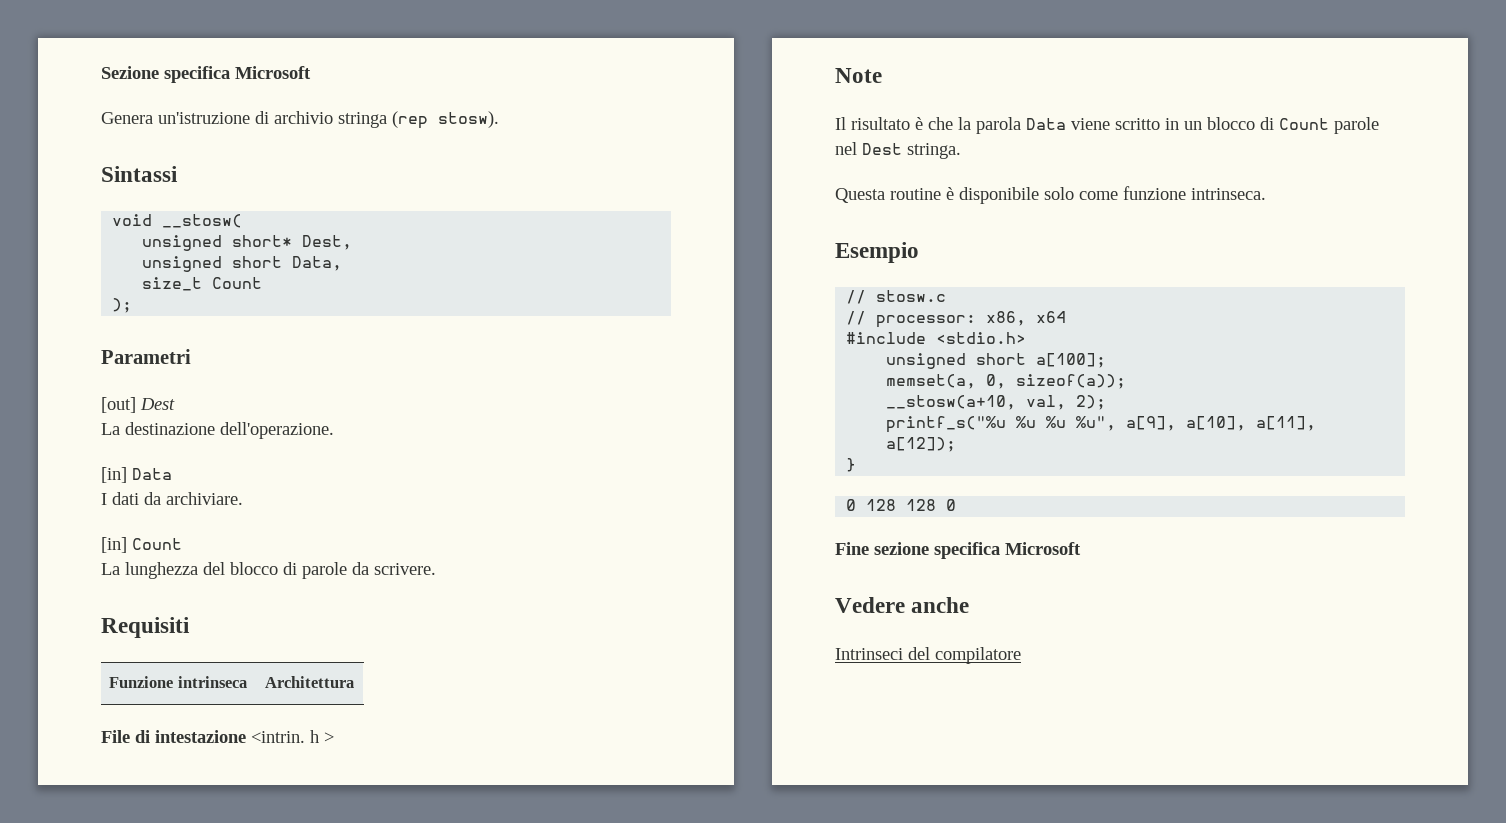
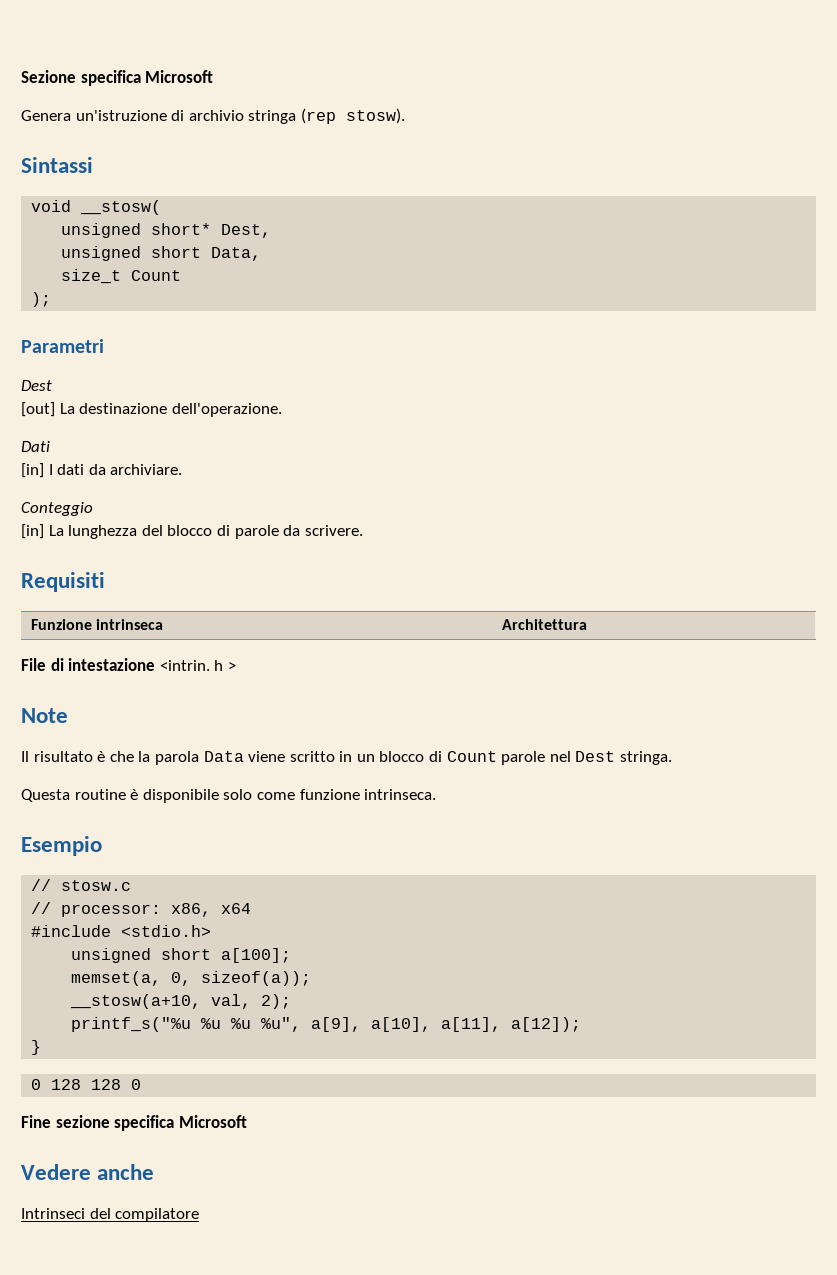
[101,397,136,413] [out] -> (104, 346) none
(175, 404) none -> [21,402,55,417] [out]
[101,467,172,483] // [in] Data // -> [21,441,50,452] [21,463,44,478] // Dati // [in]
[101,537,182,553] // [in] Count // -> [21,502,93,516] [21,524,44,539] // Conteggio // [in]

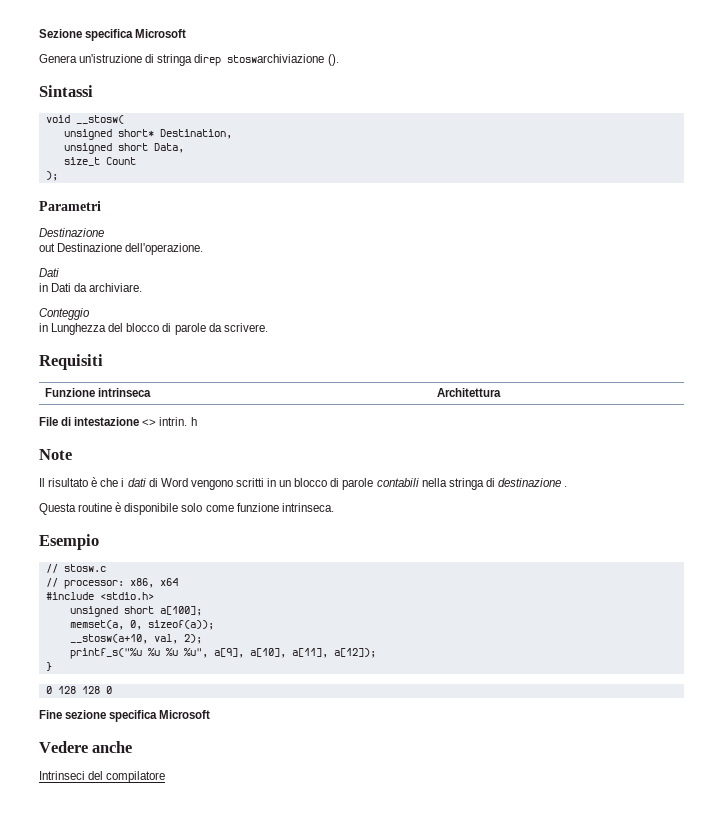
[188,108,405,124] archivio stringa (rep stosw). -> [157,54,339,66] stringa direp stoswarchiviazione ().
[221,224,272,238] Dest, -> [159,129,232,139] Destination,
[21,380,52,391] [21,402,168,417] Dest // [out] La destinazione -> [39,228,104,237] [39,243,123,252] Destinazione // out Destinazione
[21,463,85,478] [in] I dati -> [39,283,72,292] in Dati
[21,524,138,539] [in] La lunghezza -> [39,323,107,335] in Lunghezza
[159,660,210,671] <intrin. -> [142,417,188,426] <> intrin.
[227,662,236,671] > -> (197, 421) none
[138,751,673,765] la parola Data viene scritto in un blocco di Count parole nel Dest stringa. -> [121,478,568,490] i dati di Word vengono scritti in un blocco di parole contabili nella stringa di destinazione .

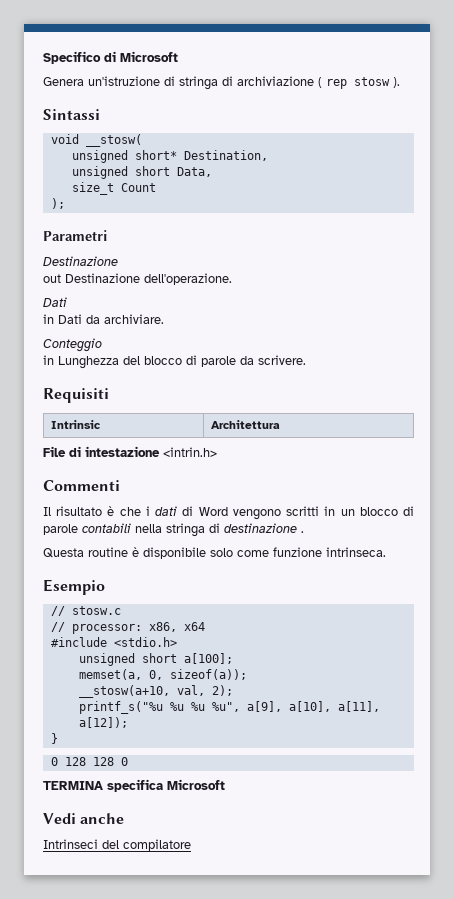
[39,29,134,41] Sezione specifica -> [43,51,116,64] Specifico di
[194,54,339,66] direp stoswarchiviazione (). -> [222,76,400,89] di archiviazione ( rep stosw ).
[45,388,152,397] Funzione intrinseca -> [50,420,101,429] Intrinsic
[142,417,197,426] [39,449,72,460] <> intrin. h // Note -> [163,447,217,457] [43,480,120,491] <intrin.h> // Commenti
[39,710,211,722] [39,741,88,753] Fine sezione specifica Microsoft // Vedere -> [43,779,225,792] [43,813,76,824] TERMINA specifica Microsoft // Vedi

